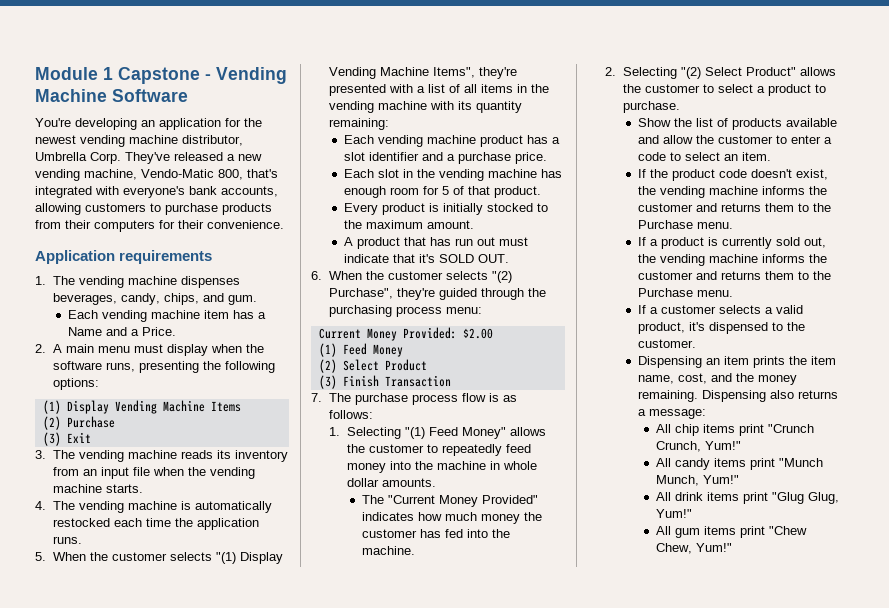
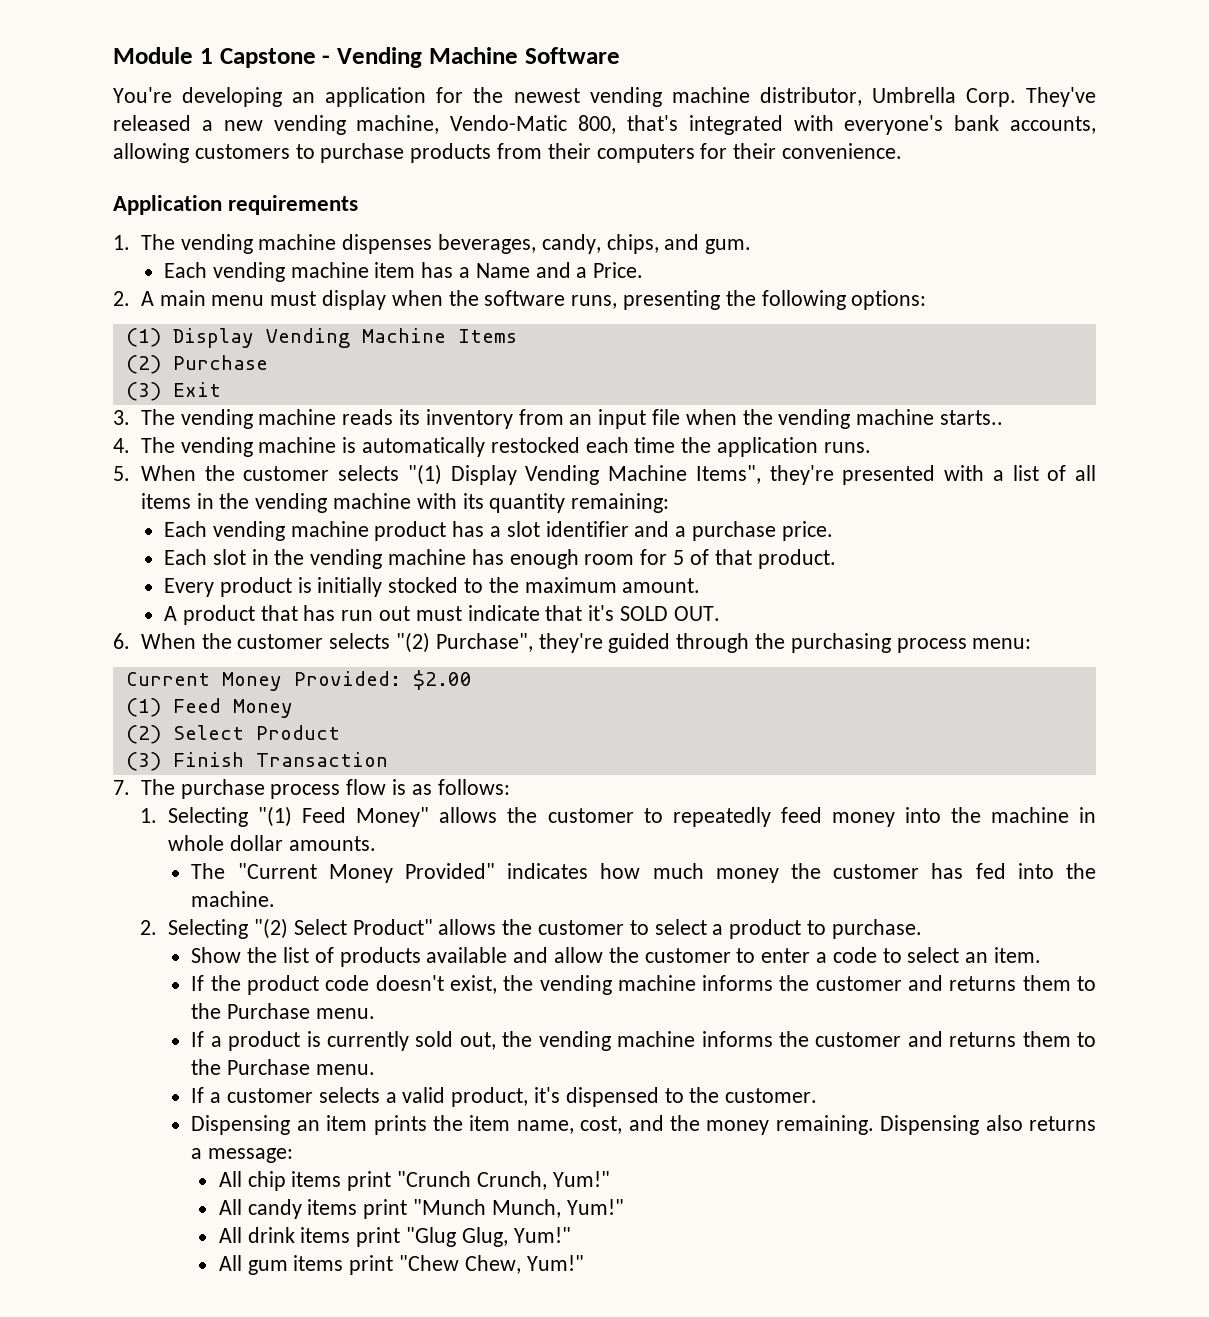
[106,484,144,493] starts. -> [940,410,1004,425] starts..

